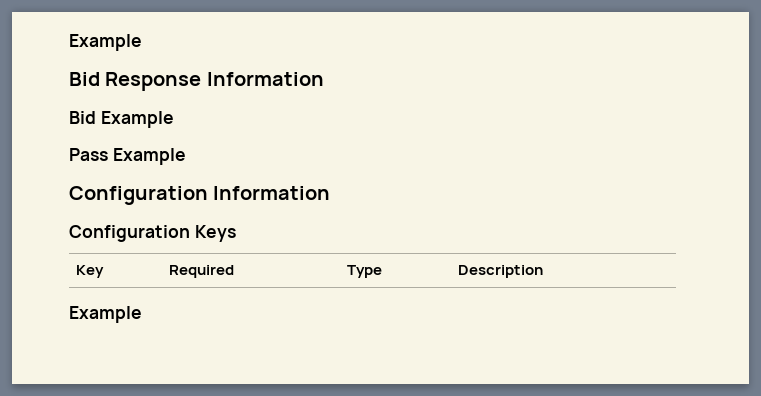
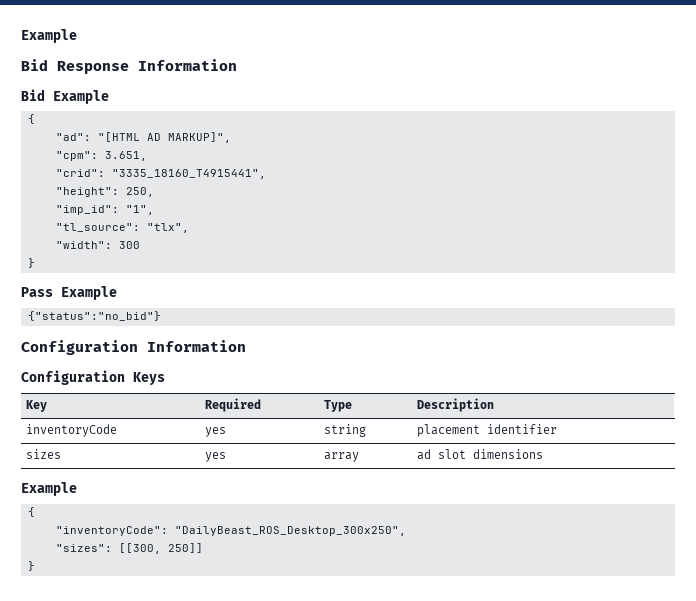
(174, 119) none -> [27,114,35,124] [55,132,231,143] [55,151,147,161] [55,169,266,179] [55,187,154,197] [55,205,154,215] [55,223,189,233] [55,241,140,249] [27,258,35,268] // { // "ad": "[HTML AD MARKUP]", // "cpm": 3.651, // "crid": "3335_18160_T4915441", // "height": 250, // "imp_id": "1", // "tl_source": "tlx", // "width": 300 // }
(186, 156) none -> [27,311,161,321] // {"status":"no_bid"}
[69,306,142,323] // Example -> [26,424,118,437] [205,427,227,437] [324,424,367,437] [417,424,558,437] [26,449,62,459] [205,452,227,462] [324,452,360,462] [417,449,544,460] [21,482,77,496] [27,507,35,517] [55,526,406,536] [55,543,203,554] [27,561,35,571] // inventoryCode | yes | string | placement identifier // sizes | yes | array | ad slot dimensions // Example // { // "inventoryCode": "DailyBeast_ROS_Desktop_300x250", // "sizes": [[300, 250]] // }

